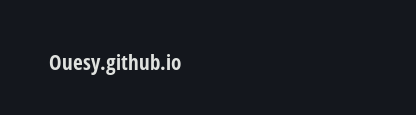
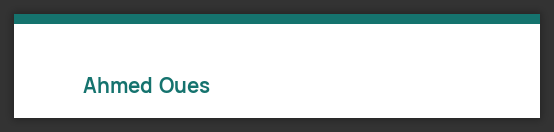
[49,54,181,75] Ouesy.github.io -> [83,77,210,93] Ahmed Oues

